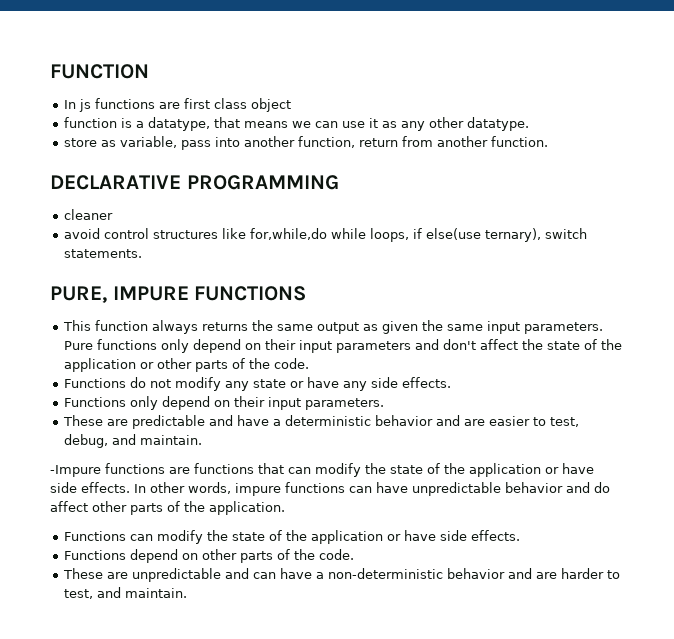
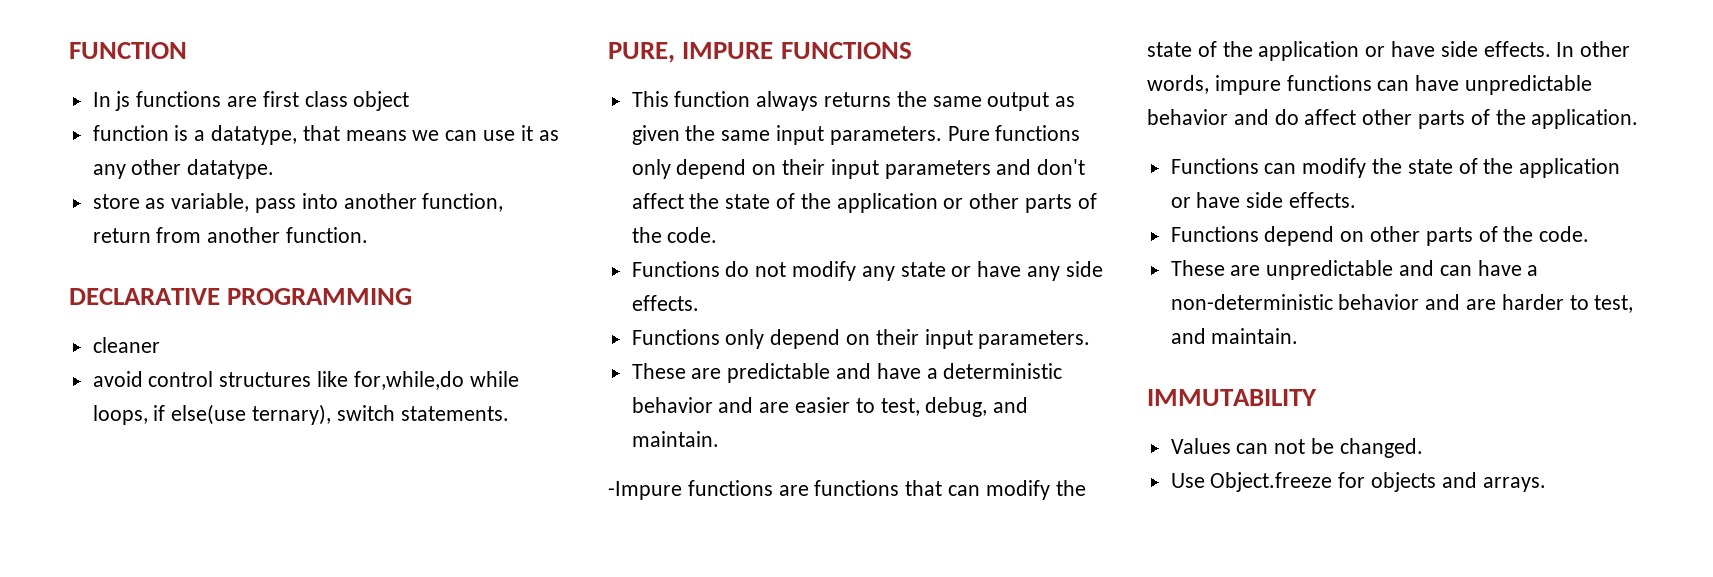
(188, 593) none -> [1147,389,1317,406] [1170,438,1423,458] [1170,472,1546,492] // IMMUTABILITY // Values can not be changed. // Use Object.freeze for objects and arrays.

